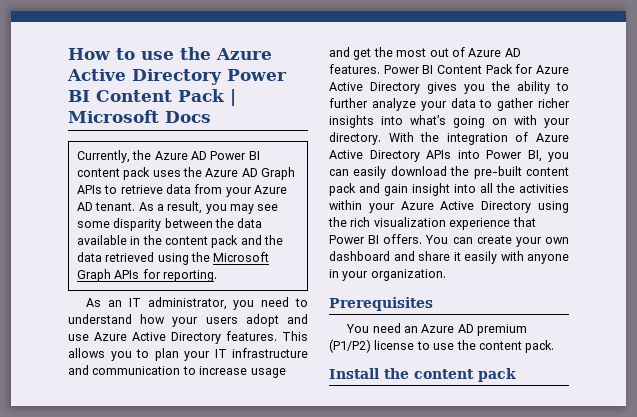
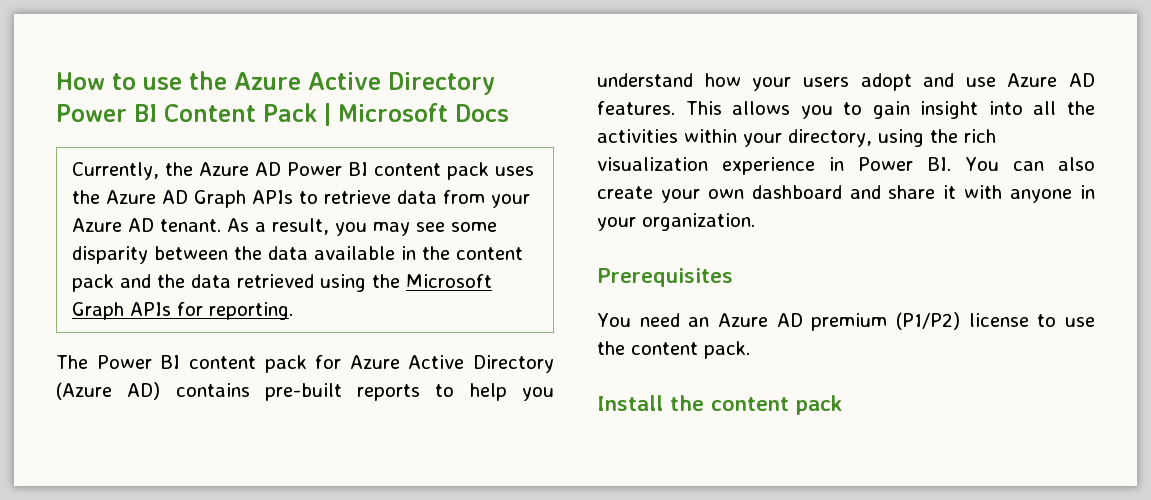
[86,297,308,310] As an IT administrator, you need to -> [56,355,554,373] [56,382,554,401] The Power BI content pack for Azure Active Directory (Azure AD) contains pre-built reports to help you
[132,332,221,344] Active Directory -> [1069,73,1095,87] AD
[154,348,308,361] [68,365,286,378] [329,47,521,60] [329,64,569,74] [329,81,569,94] [329,98,570,111] [329,115,570,128] [329,132,569,145] [329,150,569,162] [329,166,569,179] [329,183,380,196] plan your IT infrastructure and communication to increase usage and get the most out of Azure AD features. Power BI Content Pack for Azure Active Directory gives you the ability to further analyze your data to gather richer insights into what’s going on with your directory. With the integration of Azure Active Directory APIs into Power BI, you can easily download the pre-built content pack and -> (863, 108) none
[400,201,532,213] Azure Active Directory -> [788,129,872,147] directory,
[512,217,536,227] [329,234,423,244] that Power BI offers. -> [829,157,952,171] in Power BI.
(473, 240) none -> [1058,157,1095,171] also
[464,251,497,264] easily -> (957, 192) none

